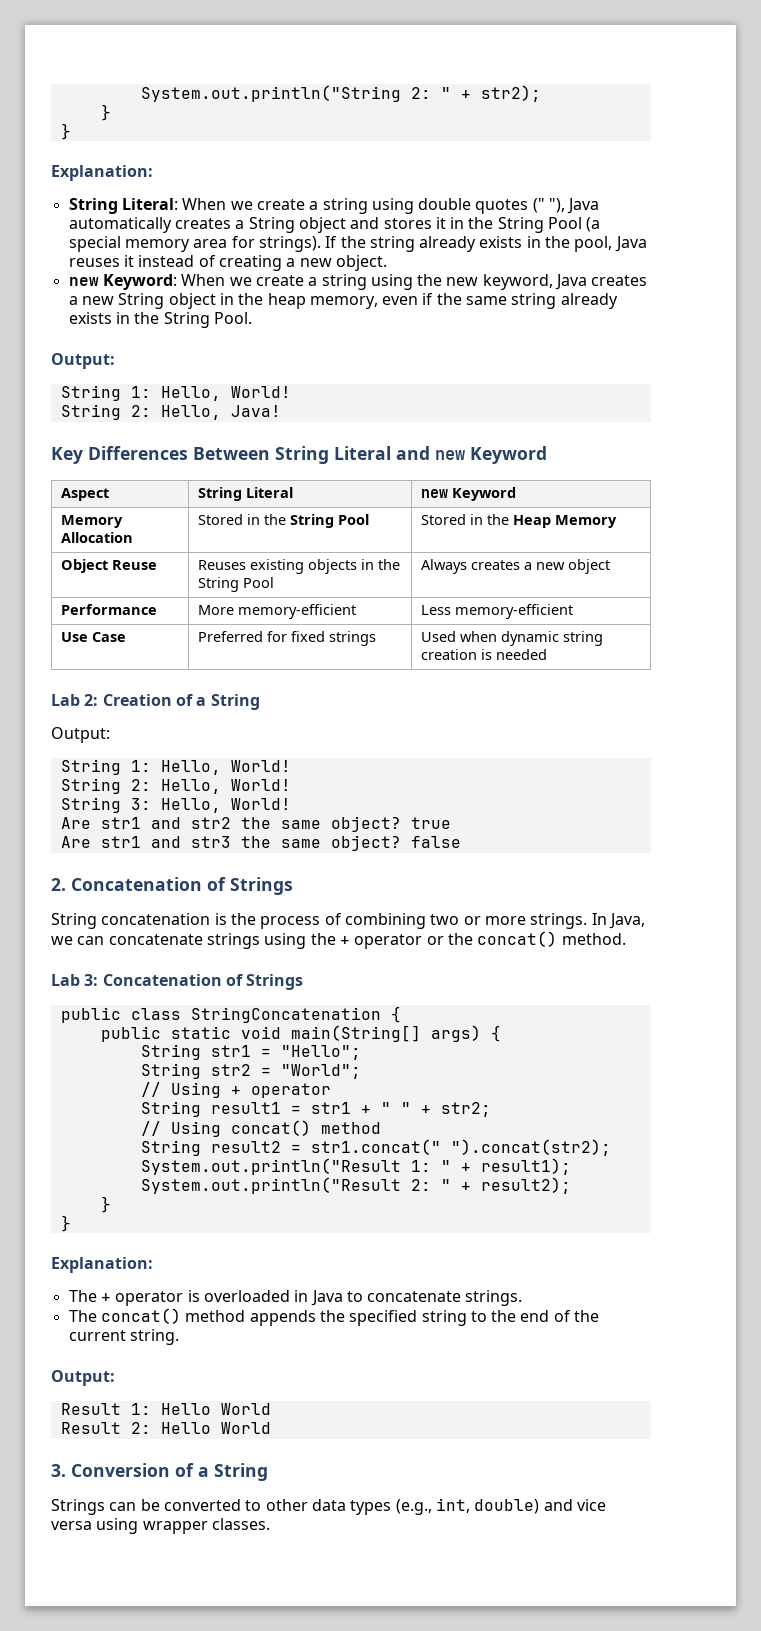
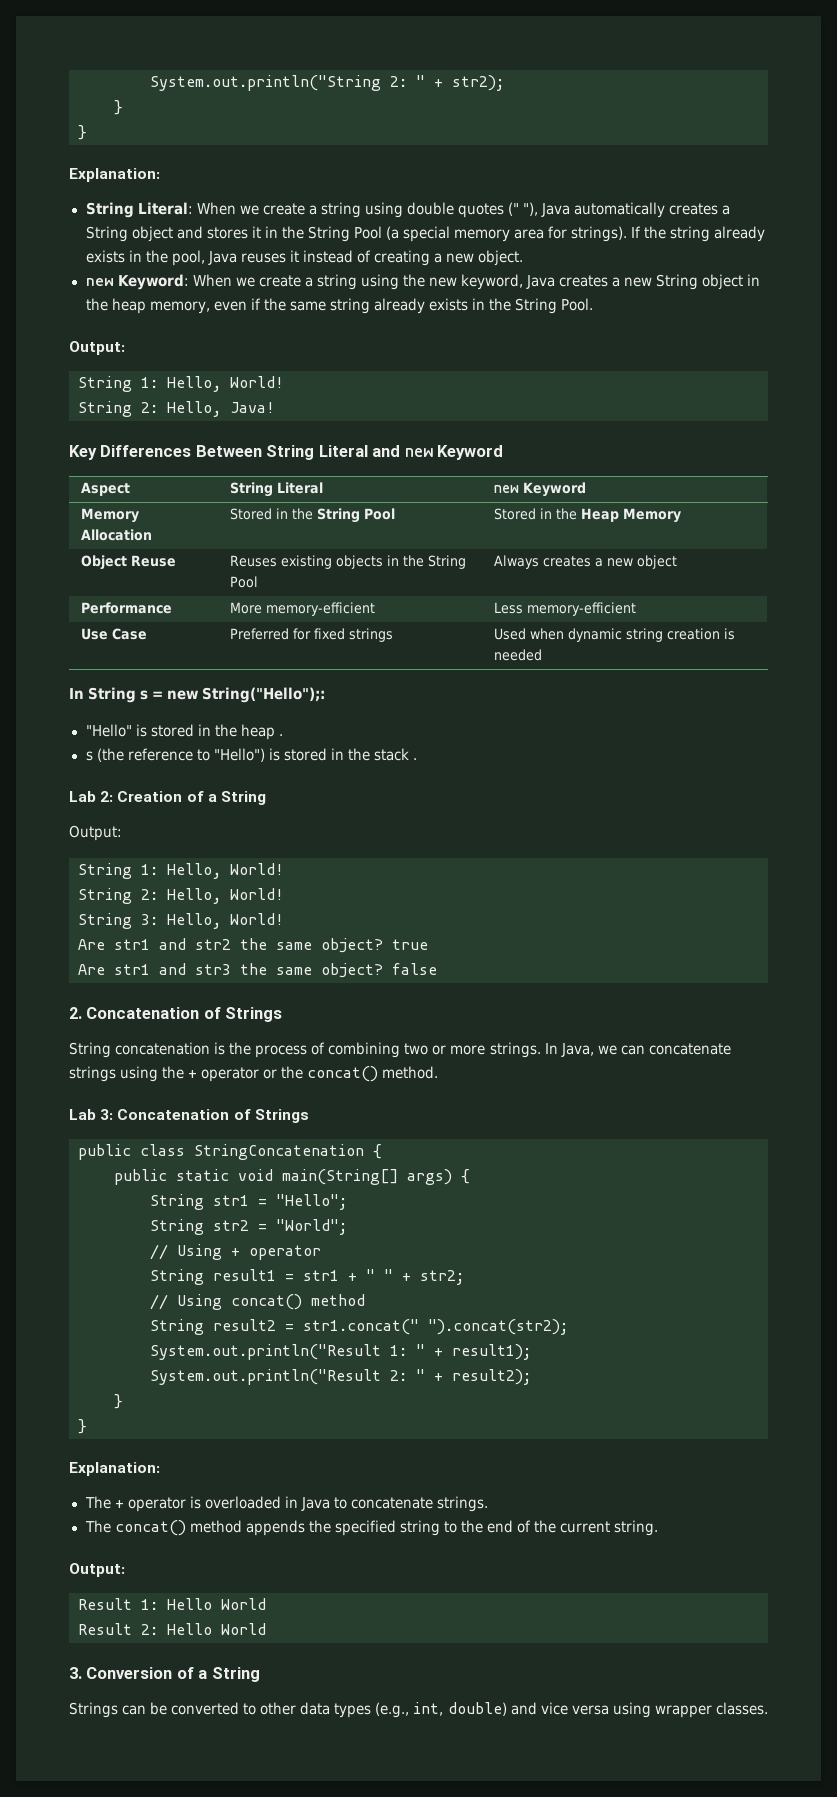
(547, 654) none -> [69,687,326,703] [85,724,283,740] [85,748,418,762] // In String s = new String("Hello");: // "Hello" is stored in the heap . // s (the reference to "Hello") is stored in the stack .

